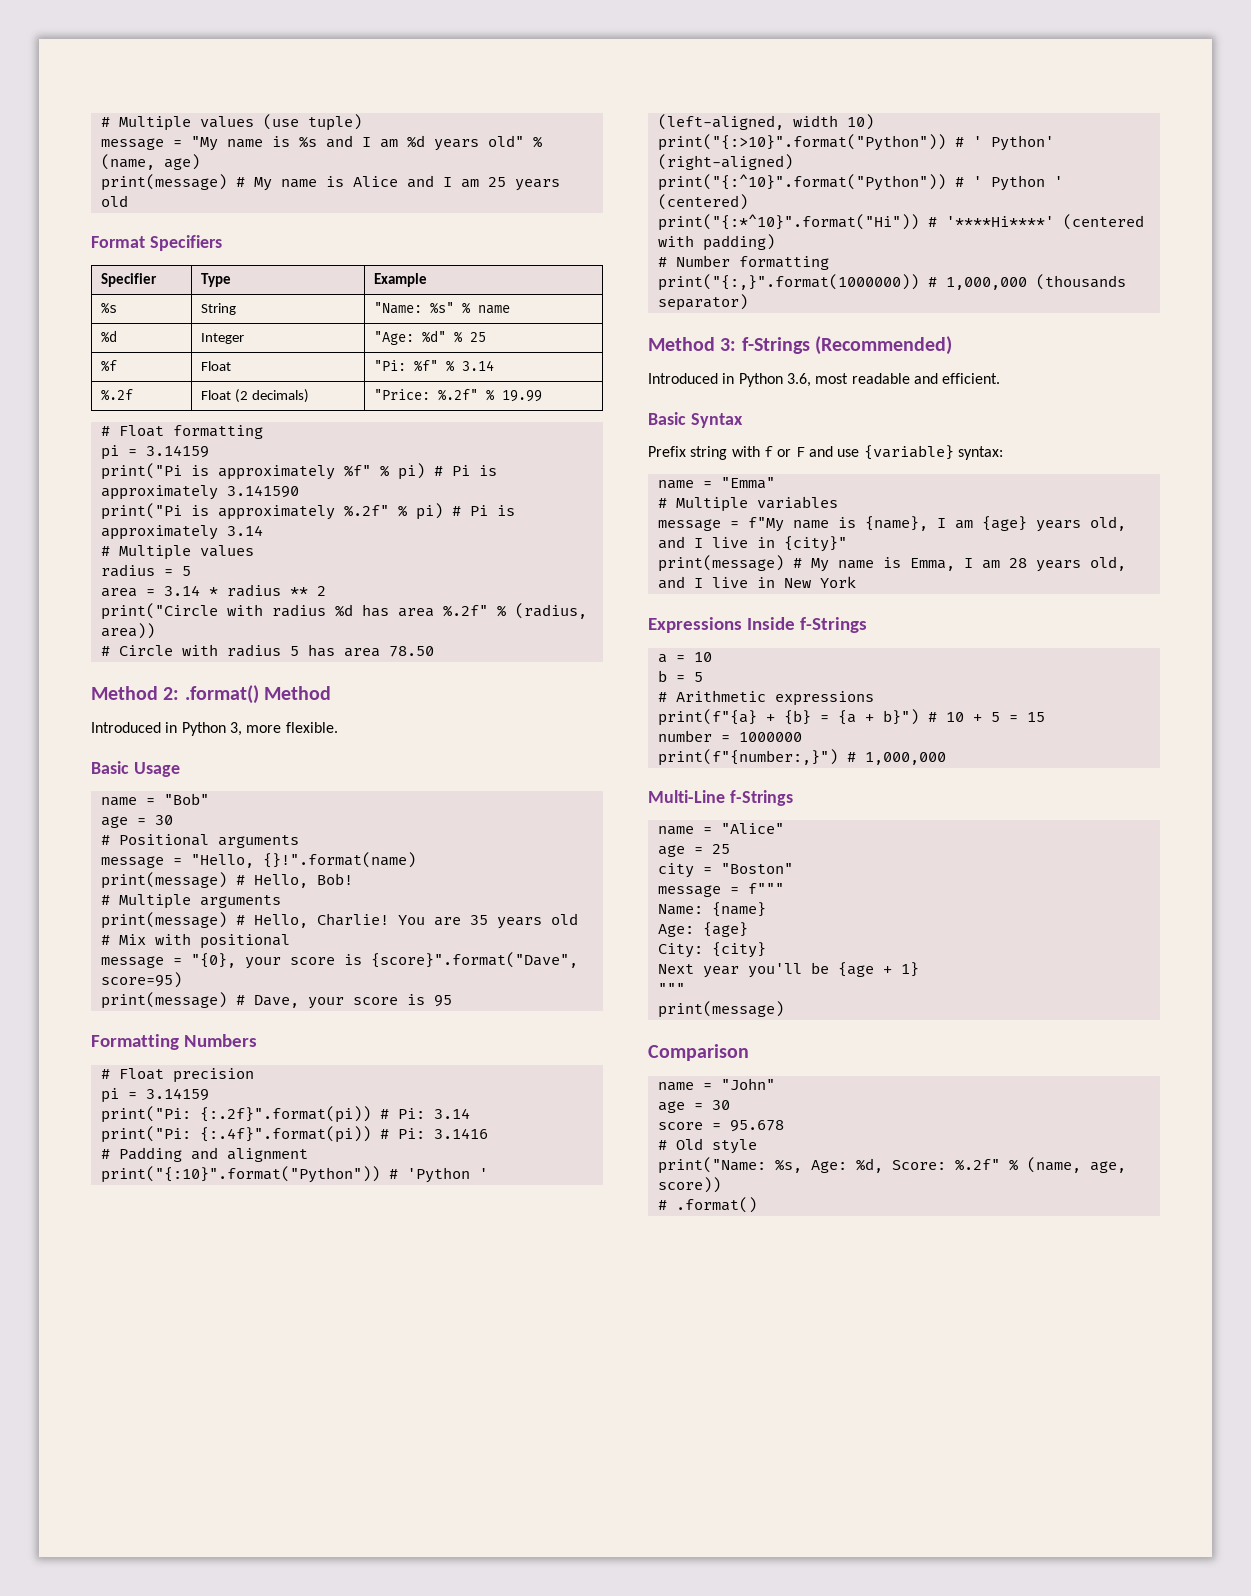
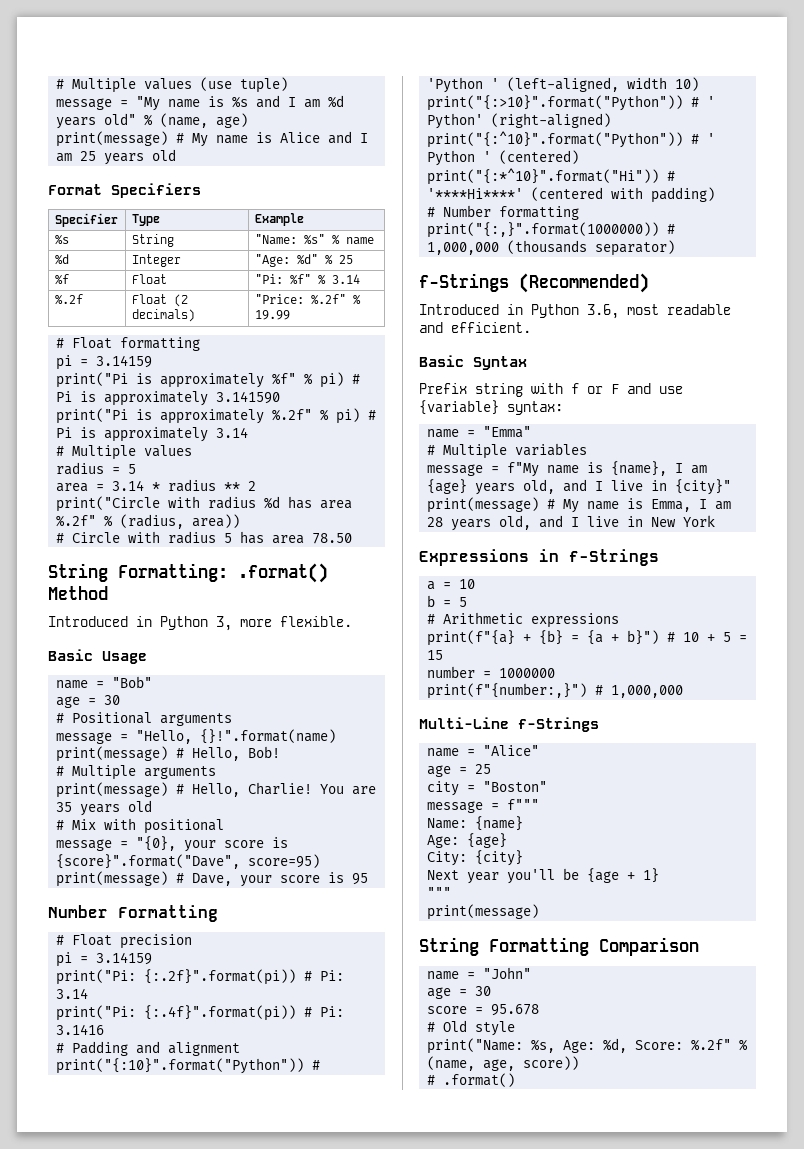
[91,686,180,700] Method 2: -> [48,563,228,582] String Formatting:
[91,1034,257,1050] Formatting Numbers -> [48,905,218,922] Number Formatting
[648,337,737,351] Method 3: -> (676, 248) none
[746,617,795,630] Inside -> [539,549,559,562] in
(784, 1009) none -> [419,937,589,956] String Formatting

